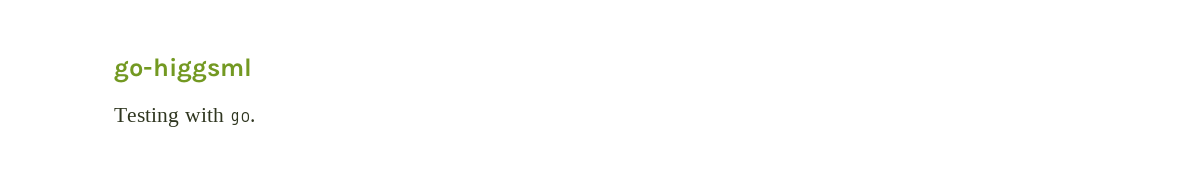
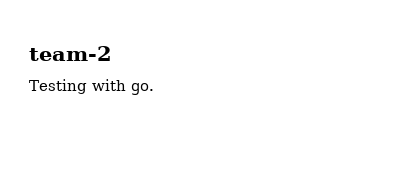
[114,57,252,83] go-higgsml -> [29,46,112,61] team-2

